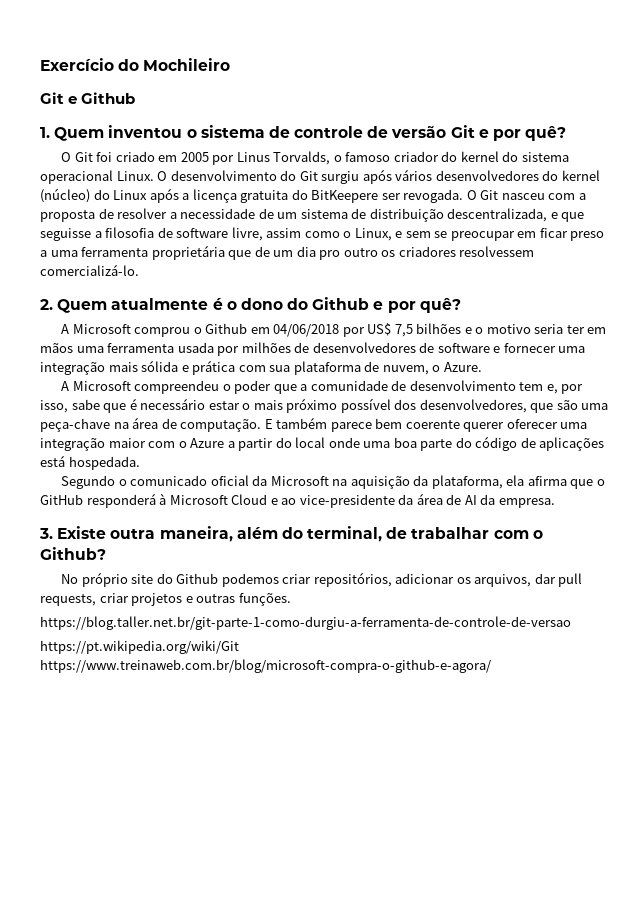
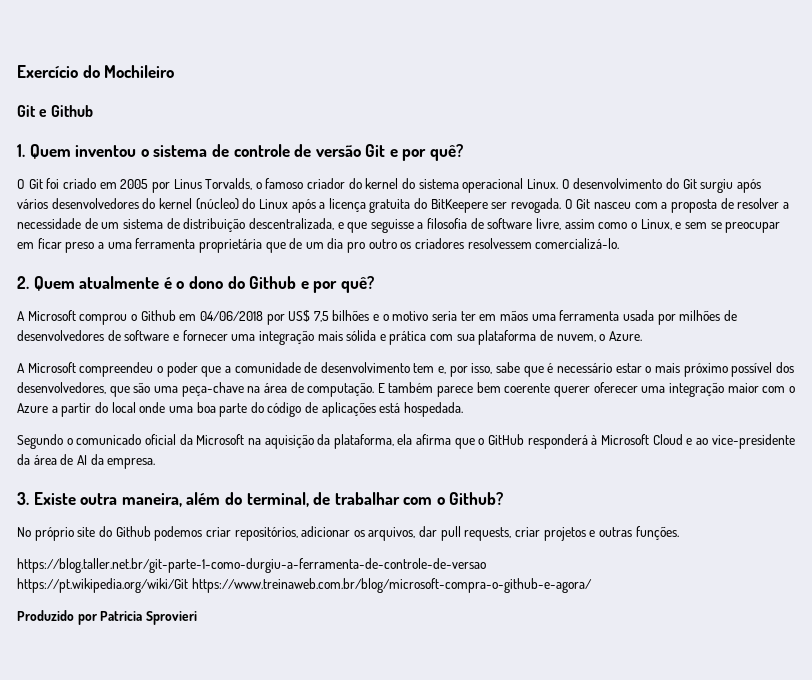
(491, 666) none -> [17,610,197,625] // Produzido por Patricia Sprovieri

